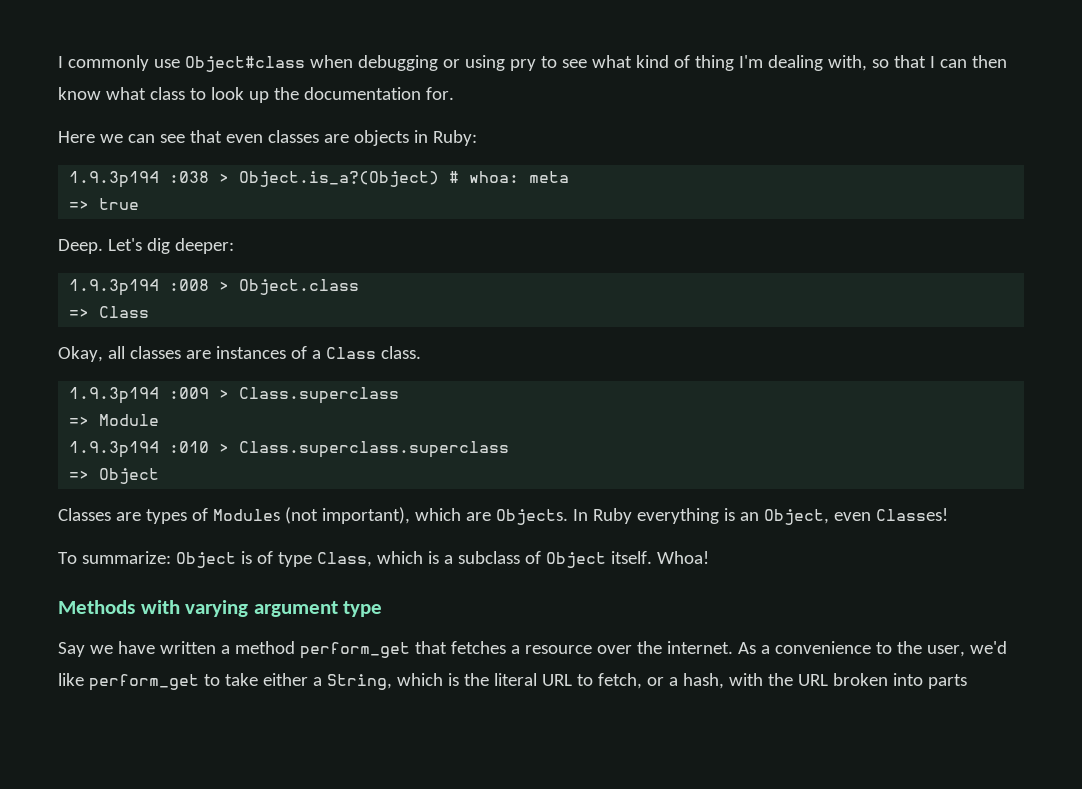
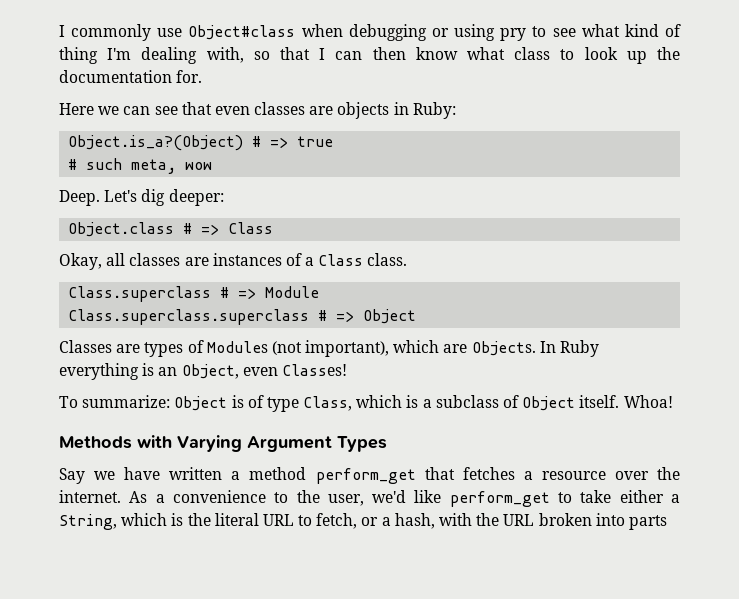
[69,171,570,188] [69,198,140,210] 1.9.3p194 :038 > Object.is_a?(Object) # whoa: meta // => true -> [68,135,334,151] [68,158,213,174] Object.is_a?(Object) # => true // # such meta, wow
[69,279,230,296] 1.9.3p194 :008 > -> (224, 197) none
(360, 287) // -> [183,223,193,234] #
[69,387,230,404] 1.9.3p194 :009 > -> (408, 259) none
(400, 395) // -> [220,287,230,298] #
[69,441,230,458] 1.9.3p194 :010 > -> (320, 292) none
(510, 449) // -> [318,310,328,321] #
[185,600,383,617] varying argument type -> [177,435,387,452] Varying Argument Types

